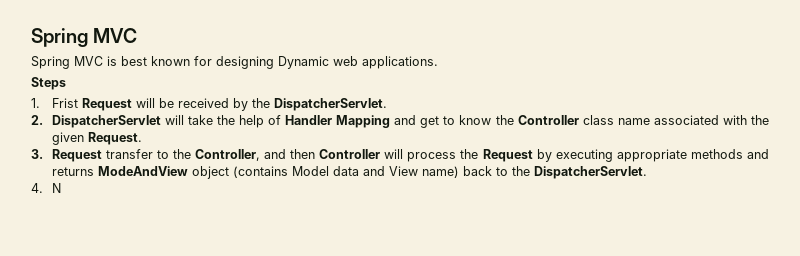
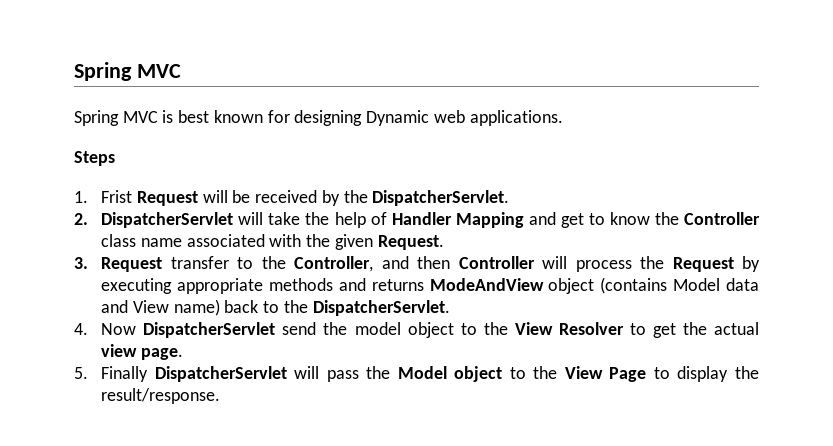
[51,183,61,193] N -> [101,322,759,338] [101,344,184,360] [74,366,759,382] [101,388,221,404] Now DispatcherServlet send the model object to the View Resolver to get the actual view page. // 5. Finally DispatcherServlet will pass the Model object to the View Page to display the result/response.

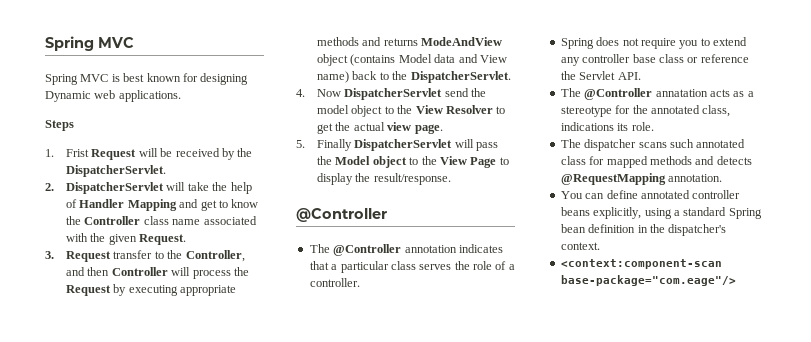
(221, 396) none -> [296,208,387,222] [309,244,503,256] [309,261,515,273] [309,278,360,287] [560,37,747,49] [560,54,749,66] [560,71,641,80] [560,88,754,100] [560,105,731,117] [560,122,654,131] [560,139,746,151] [560,156,752,168] [560,173,723,185] [560,190,741,199] [560,207,762,219] [560,224,727,236] [560,242,600,250] [560,259,722,269] [560,275,736,286] // @Controller // The @Controller annotation indicates that a particular class serves the role of a controller. // Spring does not require you to extend any controller base class or reference the Servlet API. // The @Controller annatation acts as a stereotype for the annotated class, indications its role. // The dispatcher scans such annotated class for mapped methods and detects @RequestMapping annotation. // You can define annotated controller beans explicitly, using a standard Spring bean definition in the dispatcher's context. // <context:component-scan base-package="com.eage"/>

